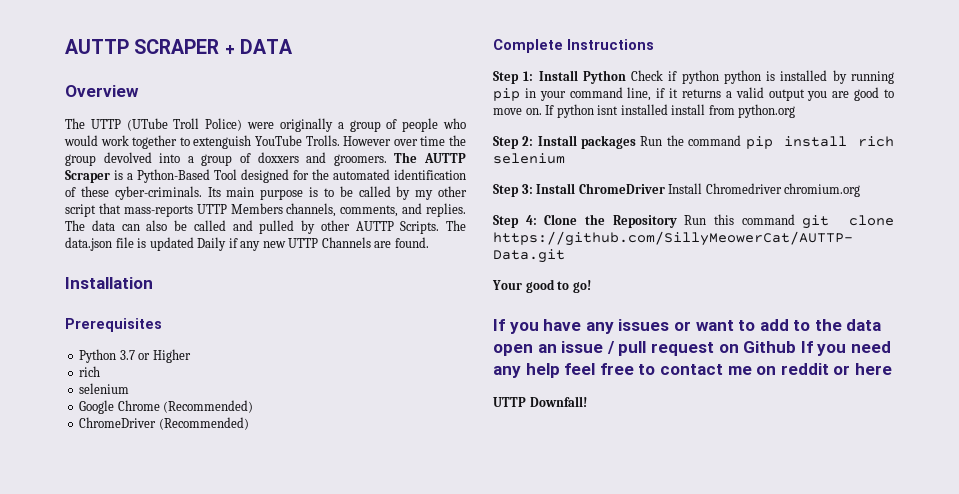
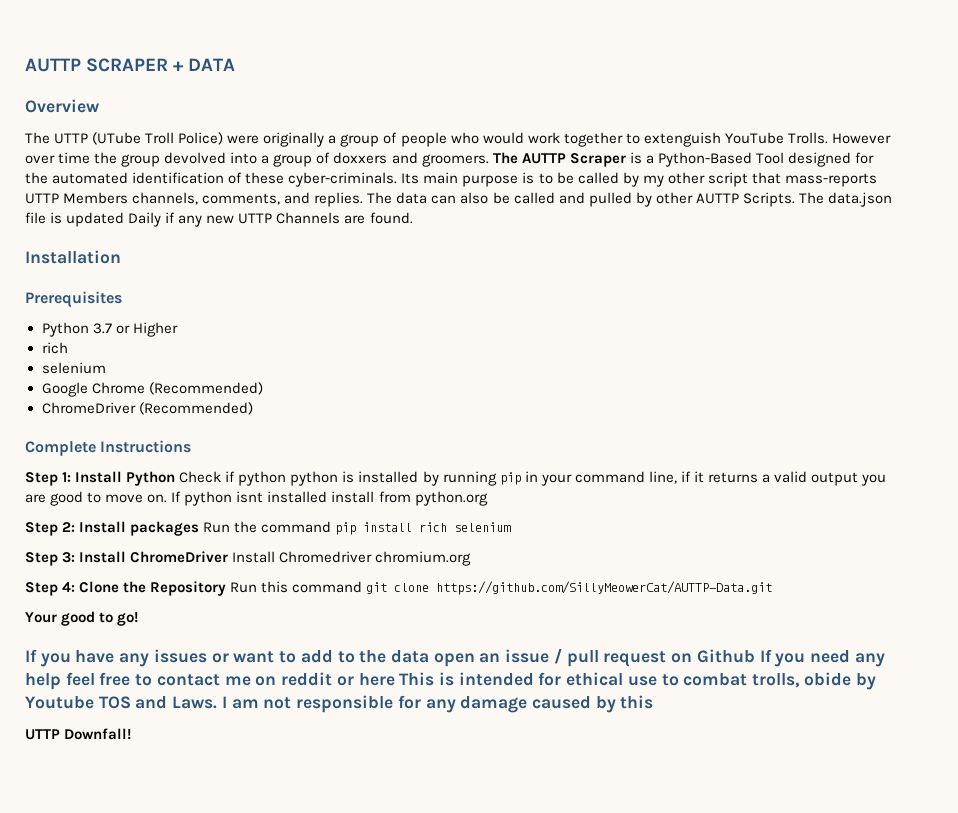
(892, 369) none -> [399,672,876,690] [25,695,654,713] This is intended for ethical use to combat trolls, obide by Youtube TOS and Laws. I am not responsible for any damage caused by this

